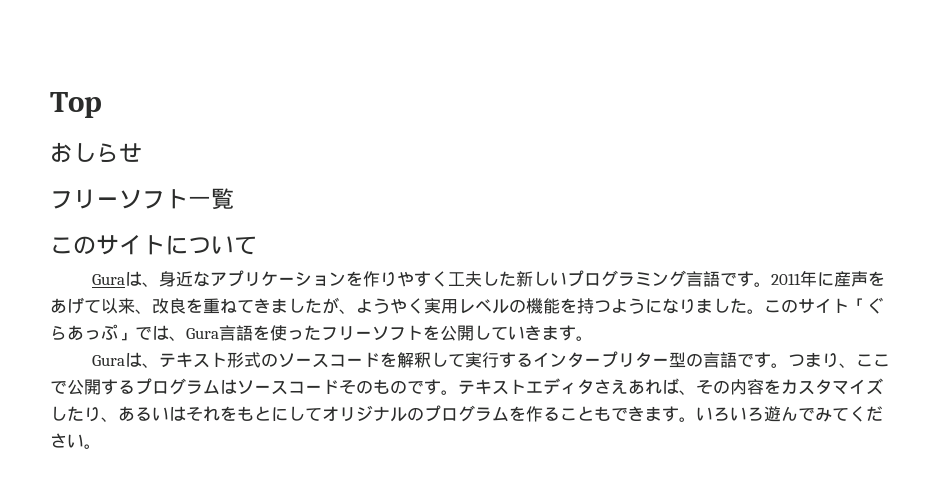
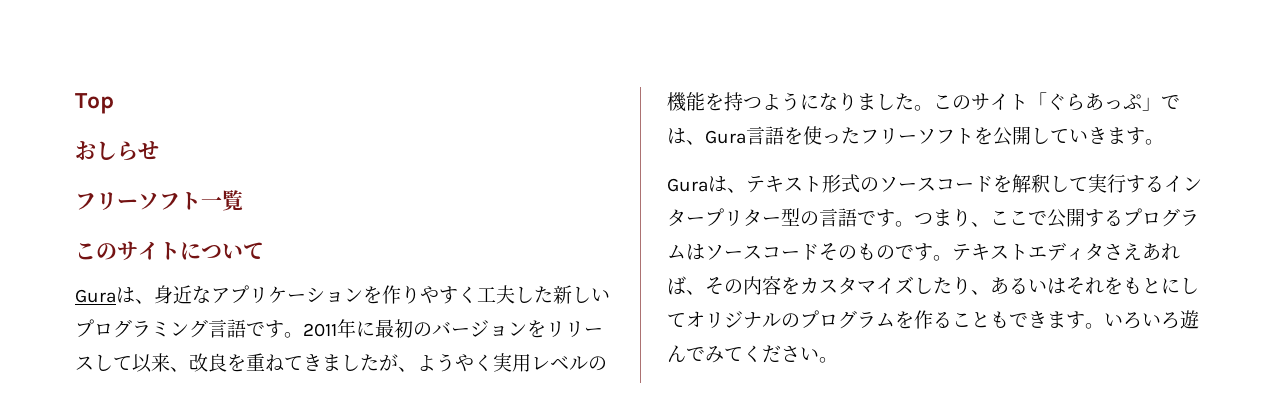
[834,271,886,287] [50,297,84,314] 産声をあげ -> [375,319,603,338] [75,354,113,371] 最初のバージョンをリリースし

